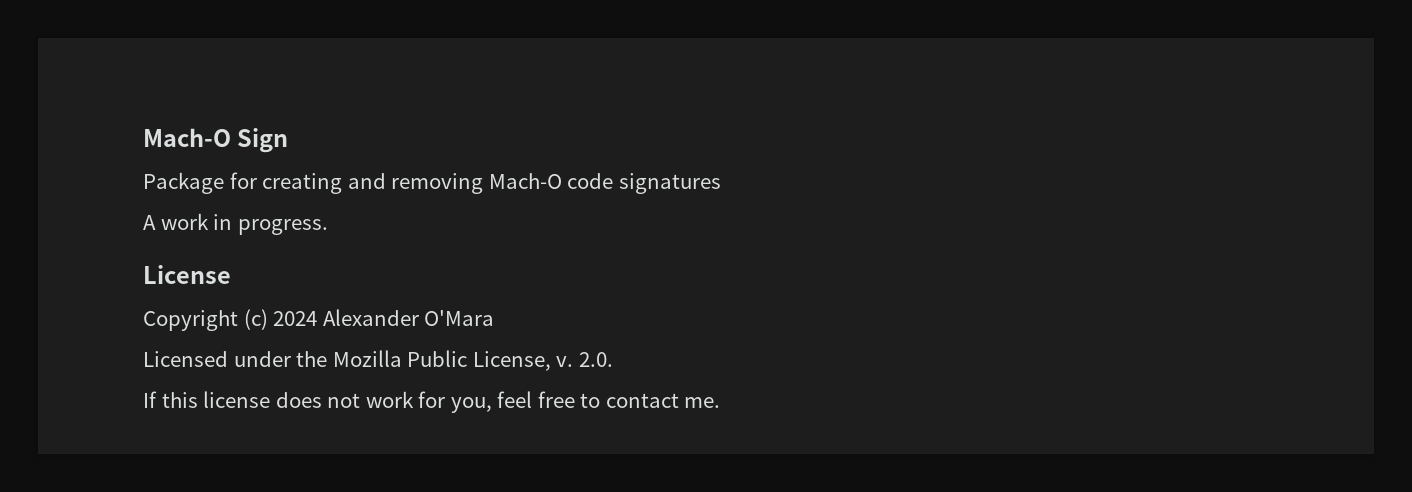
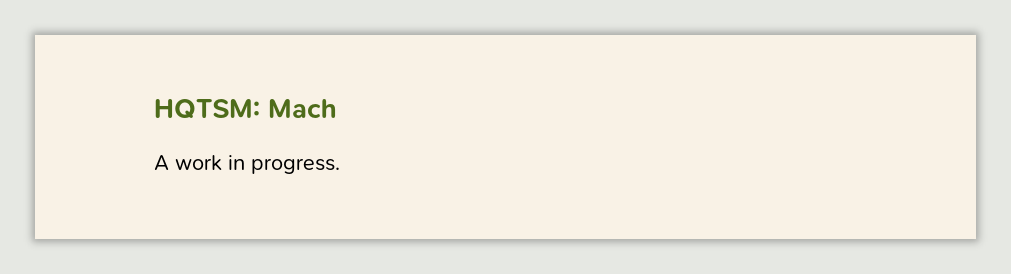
[143,128,289,153] [143,172,721,194] [143,213,328,235] [143,265,231,284] [143,309,495,331] [143,350,613,371] [143,391,721,413] Mach-O Sign // Package for creating and removing Mach-O code signatures // A work in progress. // License // Copyright (c) 2024 Alexander O'Mara // Licensed under the Mozilla Public License, v. 2.0. // If this license does not work for you, feel free to contact me. -> [154,99,336,119] [154,155,340,174] HQTSM: Mach // A work in progress.

